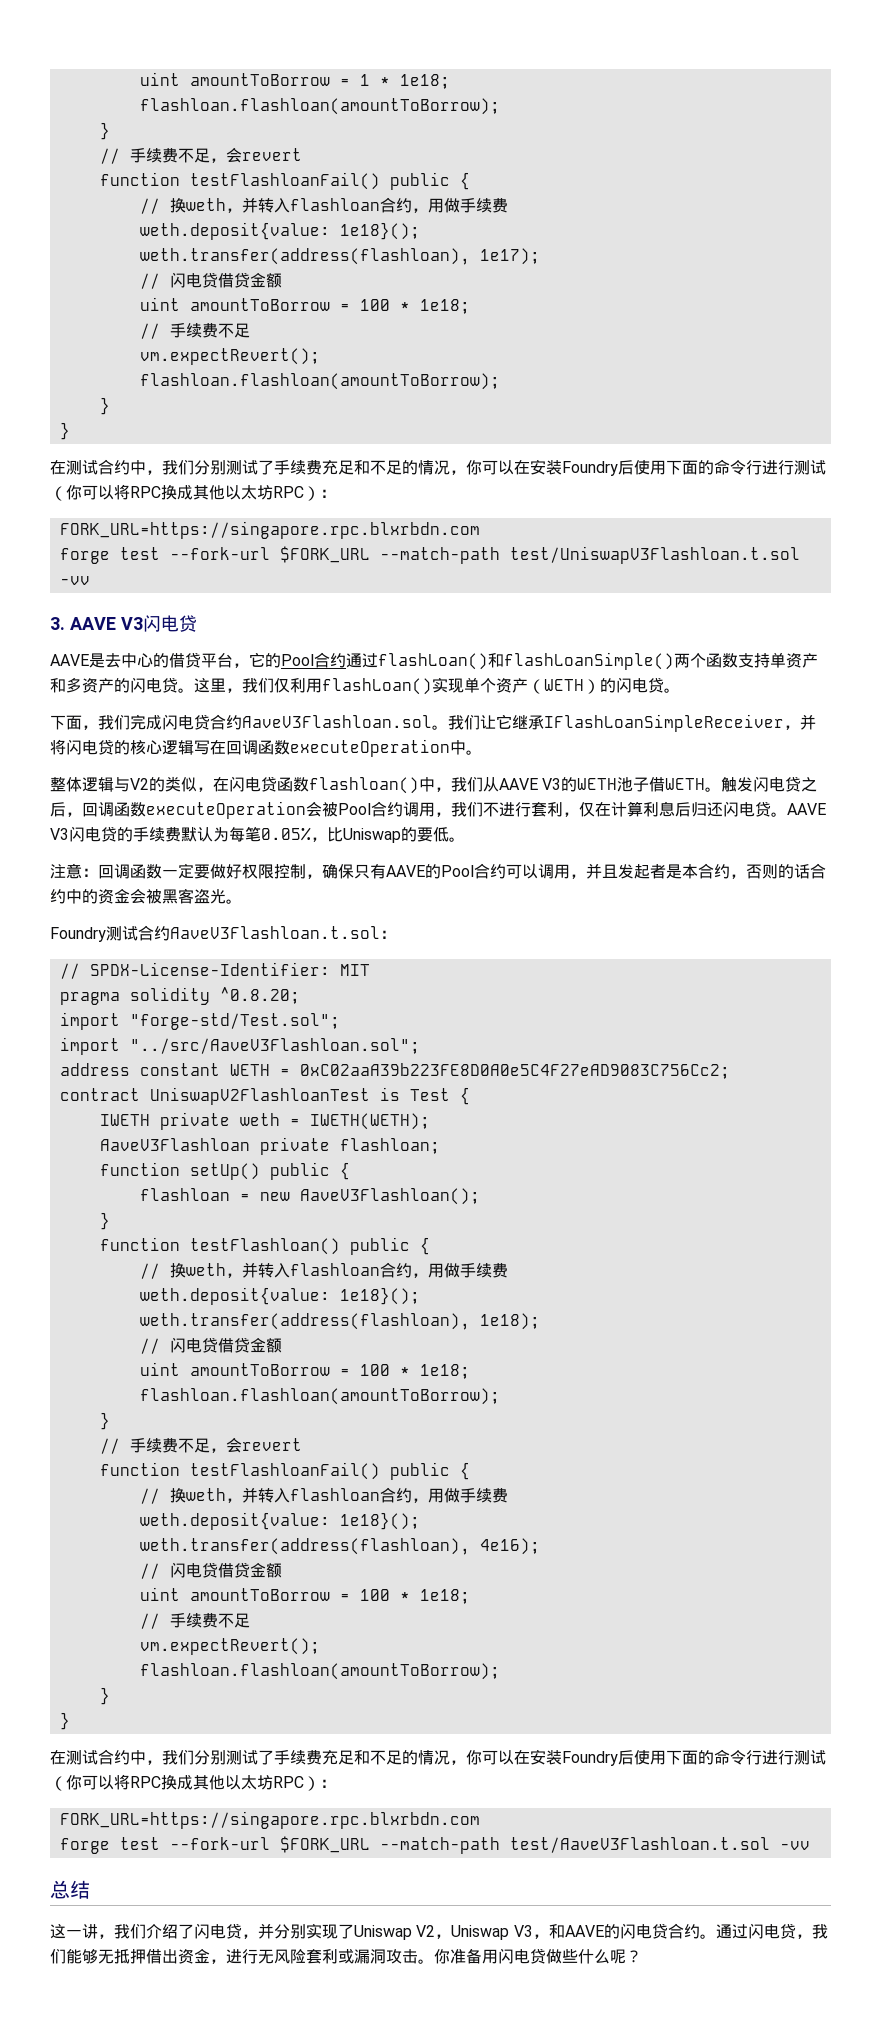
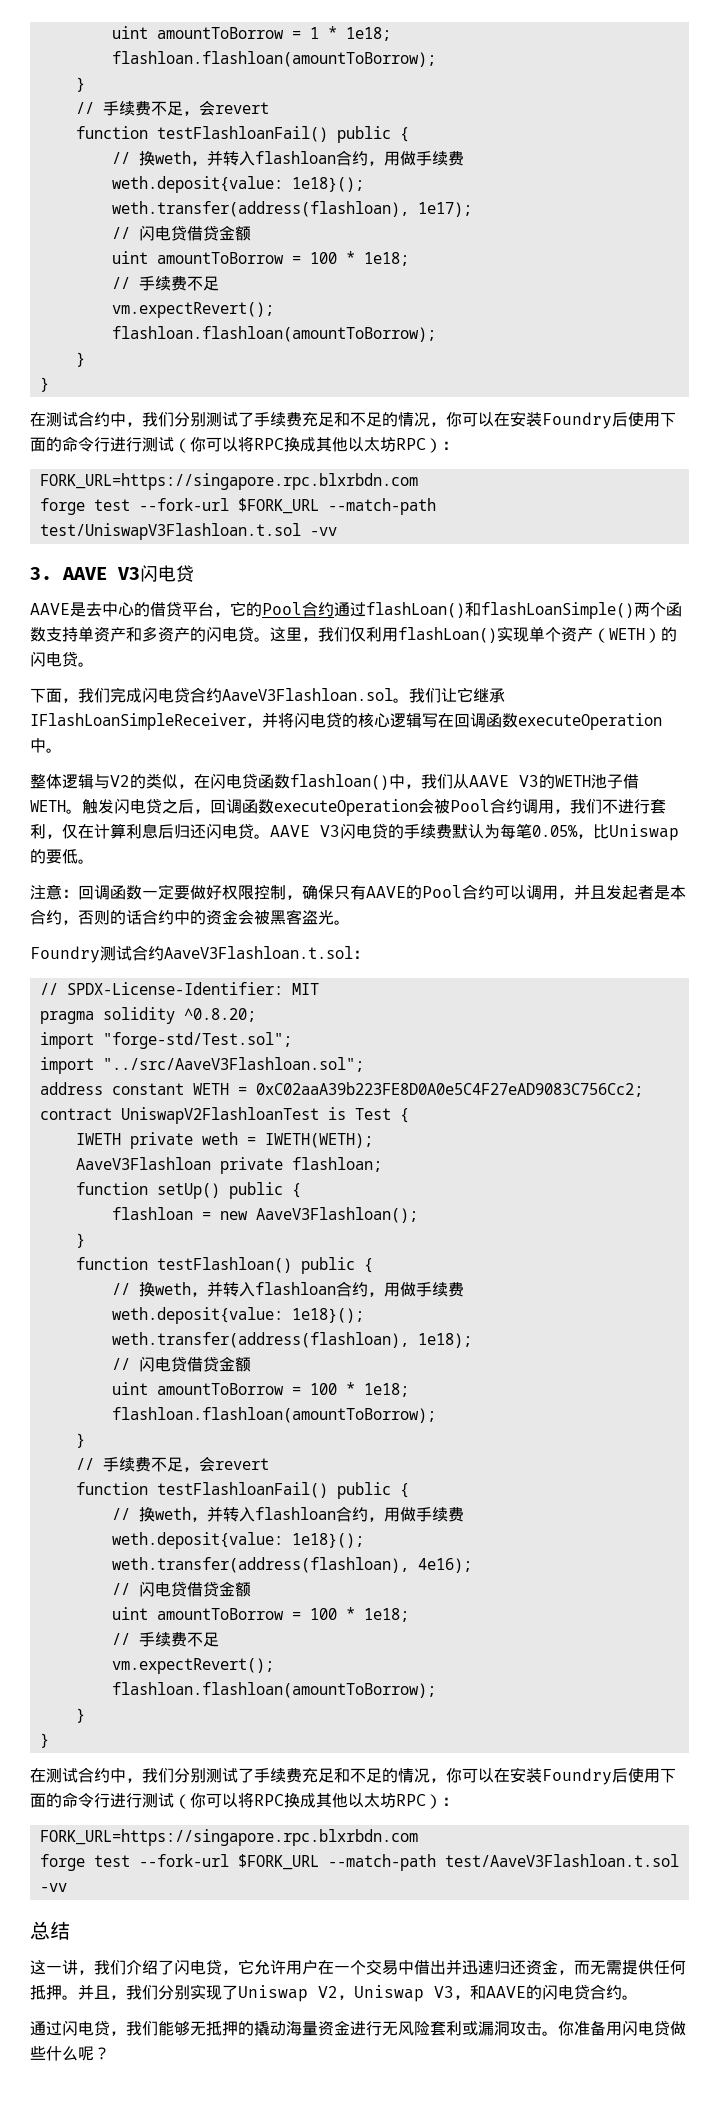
[258,1923,274,1939] 并 -> [238,1959,686,1975] [30,1984,158,2000] 它允许用户在一个交易中借出并迅速归还资金，而无需提供任何抵押。并且，我们
(716, 1936) none -> (638, 1997) //
[146,1949,226,1964] 借出资金， -> [238,2021,350,2036] 的撬动海量资金

